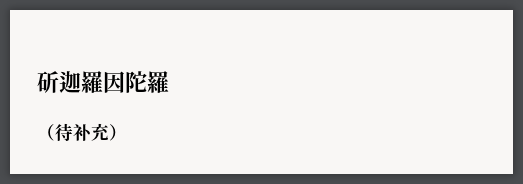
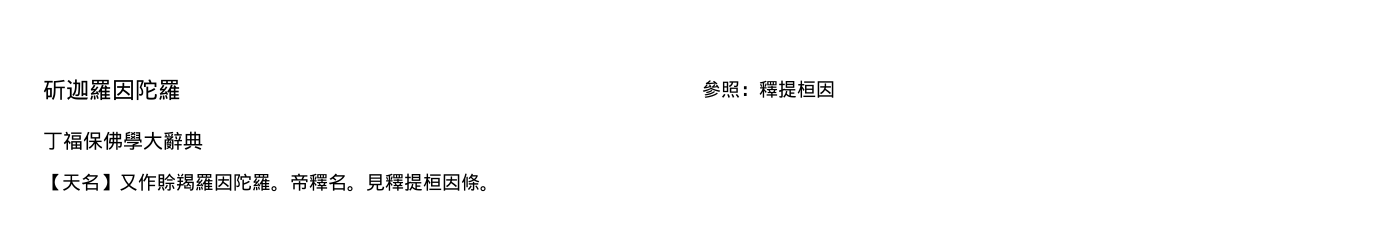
[37,123,127,141] （待补充） -> [43,131,203,150] [43,173,499,192] [702,80,835,98] 丁福保佛學大辭典 // 【天名】又作賒羯羅因陀羅。帝釋名。見釋提桓因條。 // 參照：釋提桓因

